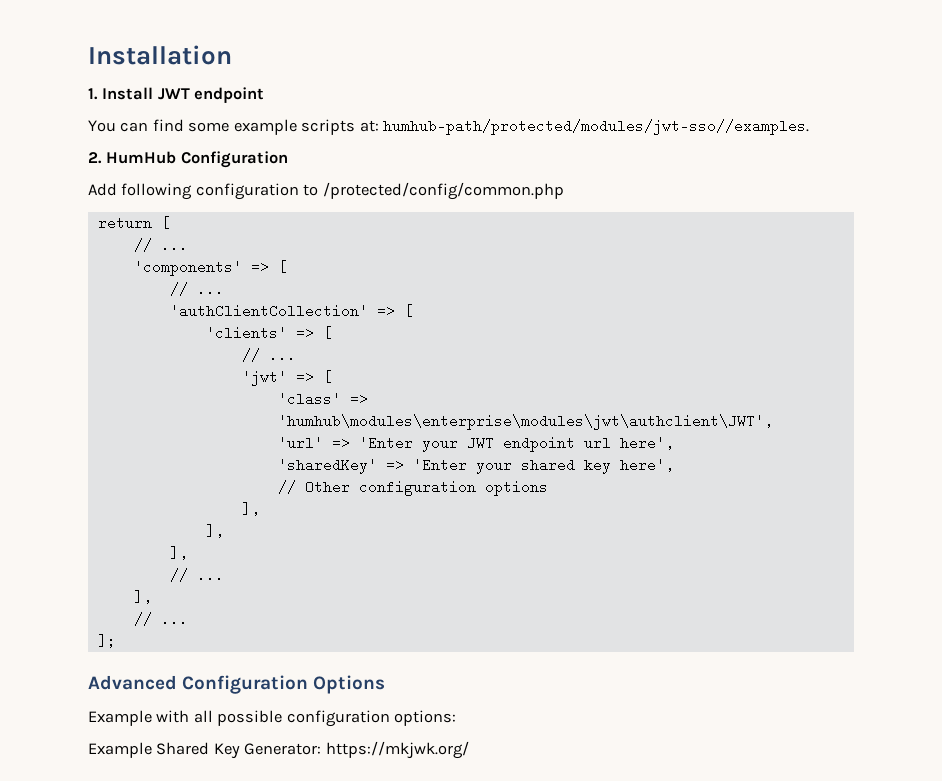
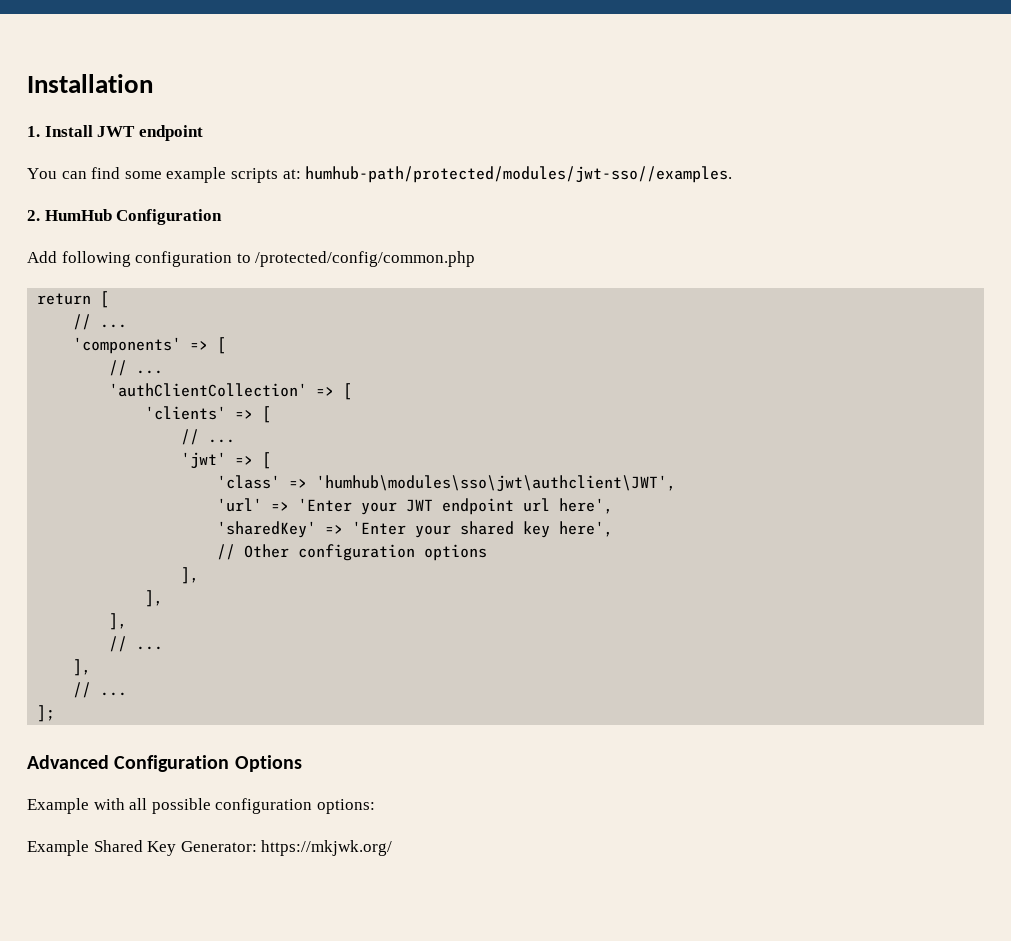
[277,414,773,430] 'humhub\modules\enterprise\modules\jwt\authclient\JWT', -> [316,475,677,492] 'humhub\modules\sso\jwt\authclient\JWT',

